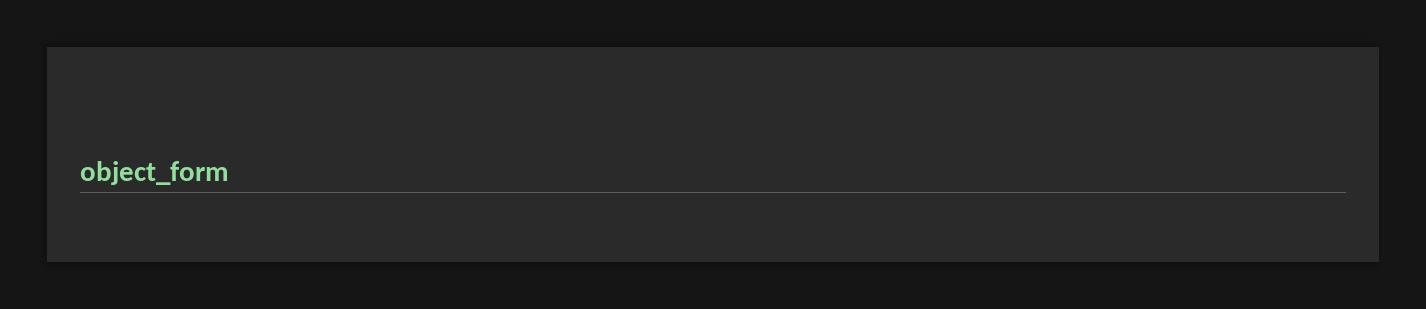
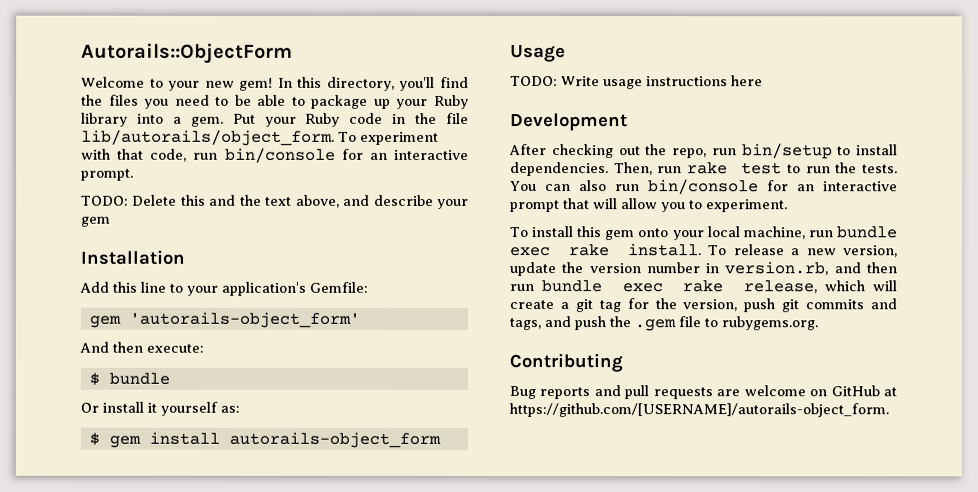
[80,161,229,185] object_form -> [81,42,293,64] [81,76,469,91] [81,94,469,109] [81,112,469,127] [81,129,439,146] [81,147,470,163] [81,168,134,181] [81,194,470,209] [81,216,111,227] [80,249,185,265] [79,281,368,296] [88,311,360,328] [79,341,204,353] [88,372,170,386] [80,401,240,416] [88,431,441,448] [510,45,566,63] [510,75,763,90] [510,113,628,132] [509,143,898,160] [510,162,898,177] [510,179,898,195] [510,198,788,213] [510,226,898,241] [509,243,898,258] [509,261,897,277] [509,280,897,294] [509,298,897,313] [509,316,818,332] [509,353,623,373] [509,385,897,400] [509,403,889,418] Autorails::ObjectForm // Welcome to your new gem! In this directory, you'll find the files you need to be able to package up your Ruby library into a gem. Put your Ruby code in the file lib/autorails/object_form. To experiment with that code, run bin/console for an interactive prompt. // TODO: Delete this and the text above, and describe your gem // Installation // Add this line to your application's Gemfile: // gem 'autorails-object_form' // And then execute: // $ bundle // Or install it yourself as: // $ gem install autorails-object_form // Usage // TODO: Write usage instructions here // Development // After checking out the repo, run bin/setup to install dependencies. Then, run rake test to run the tests. You can also run bin/console for an interactive prompt that will allow you to experiment. // To install this gem onto your local machine, run bundle exec rake install. To release a new version, update the version number in version.rb, and then run bundle exec rake release, which will create a git tag for the version, push git commits and tags, and push the .gem file to rubygems.org. // Contributing // Bug reports and pull requests are welcome on GitHub at https://github.com/[USERNAME]/autorails-object_form.

